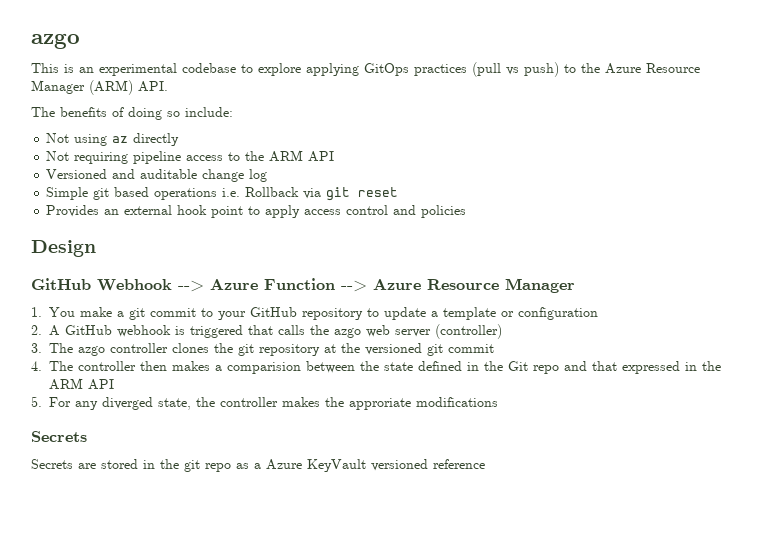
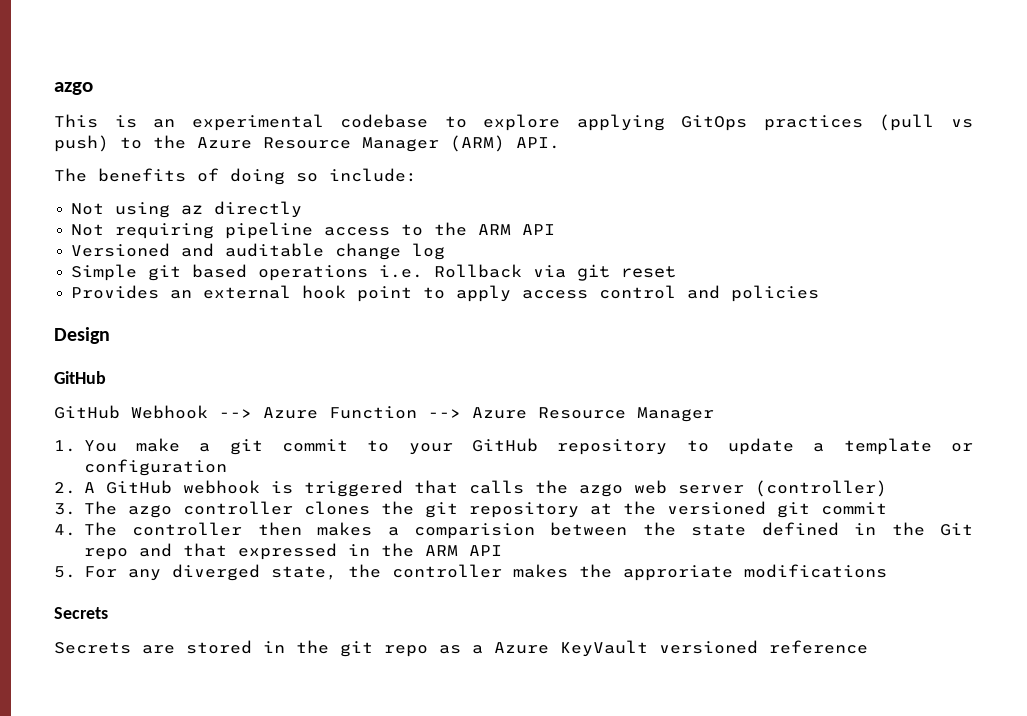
(91, 284) none -> [54,405,120,419] // GitHub

